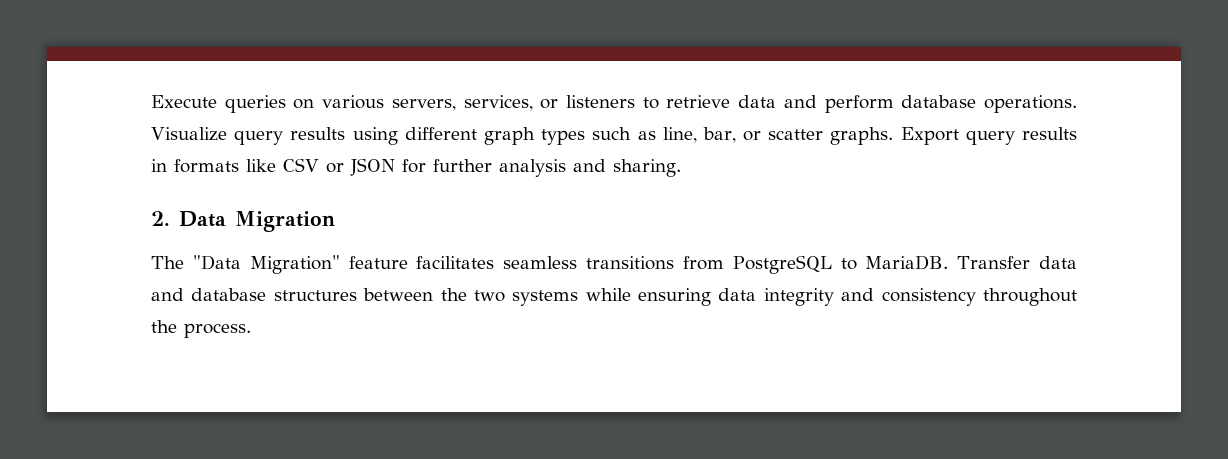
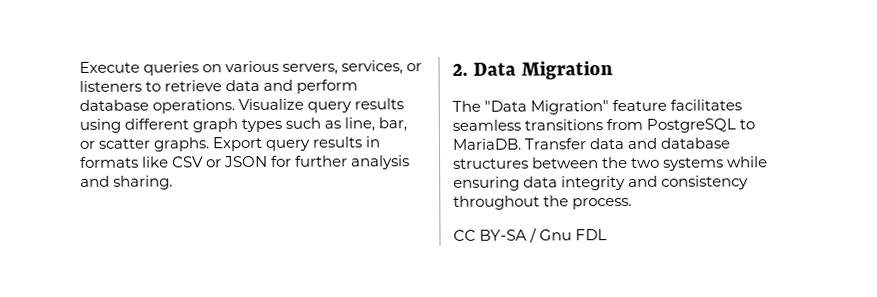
(251, 330) none -> [453,227,608,243] // CC BY-SA / Gnu FDL

